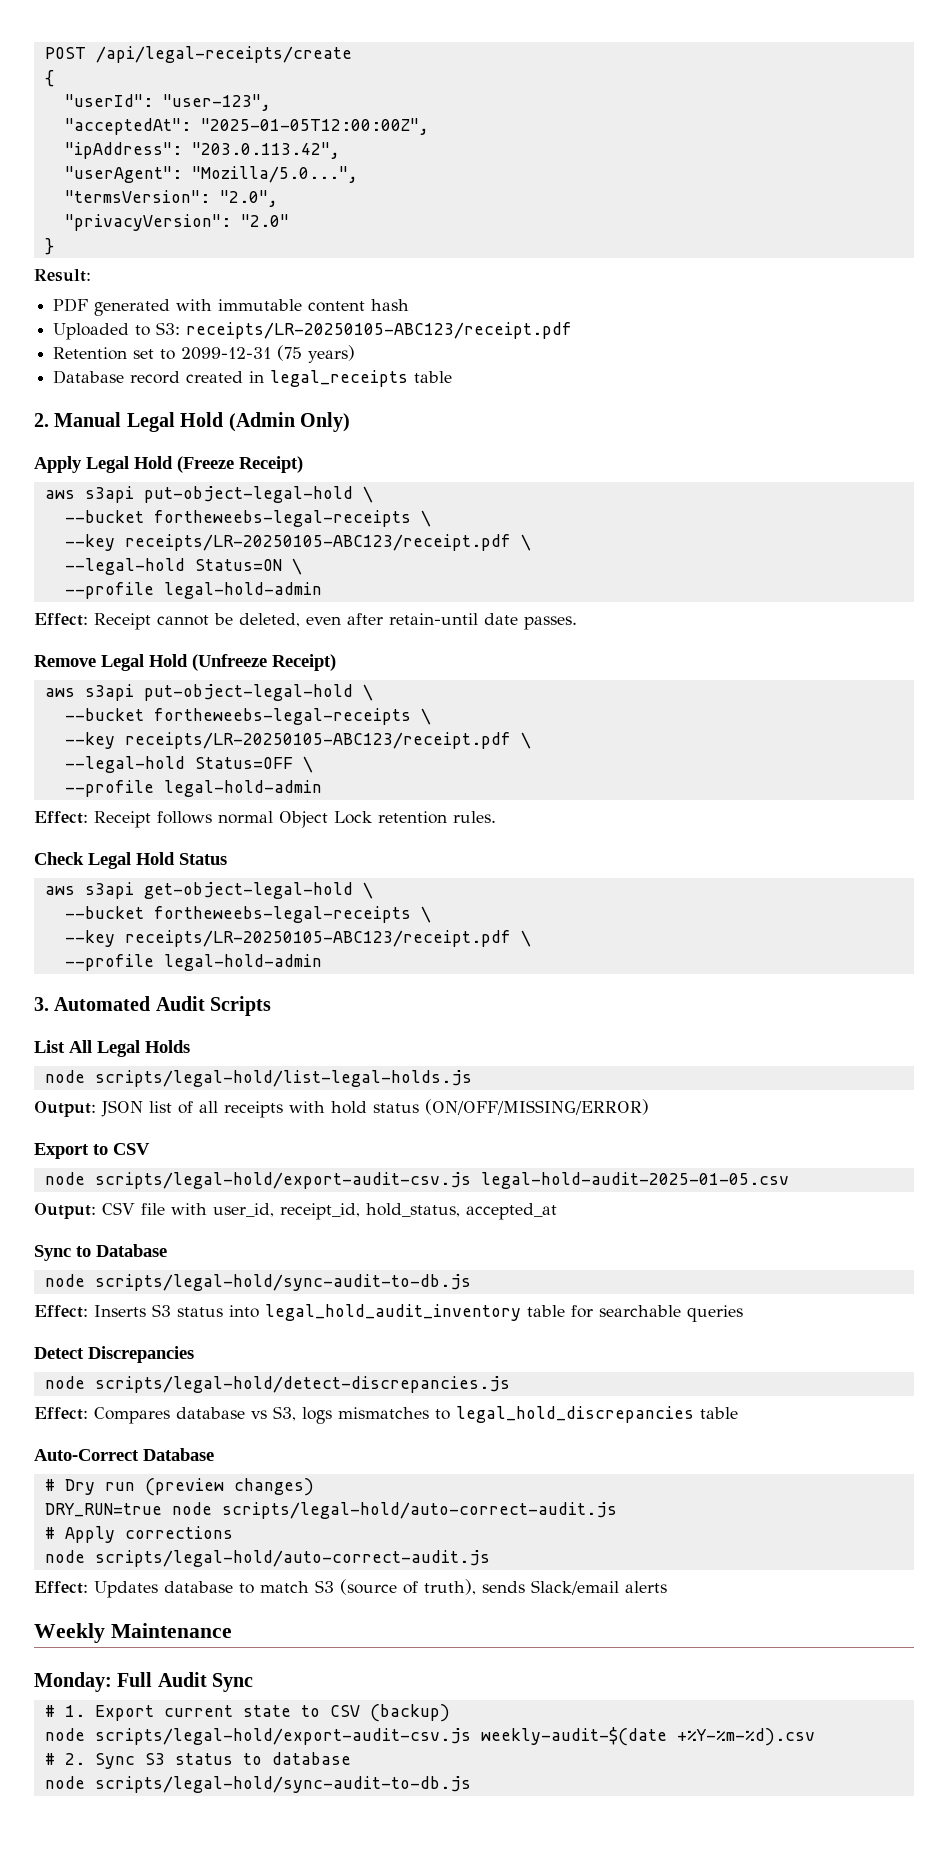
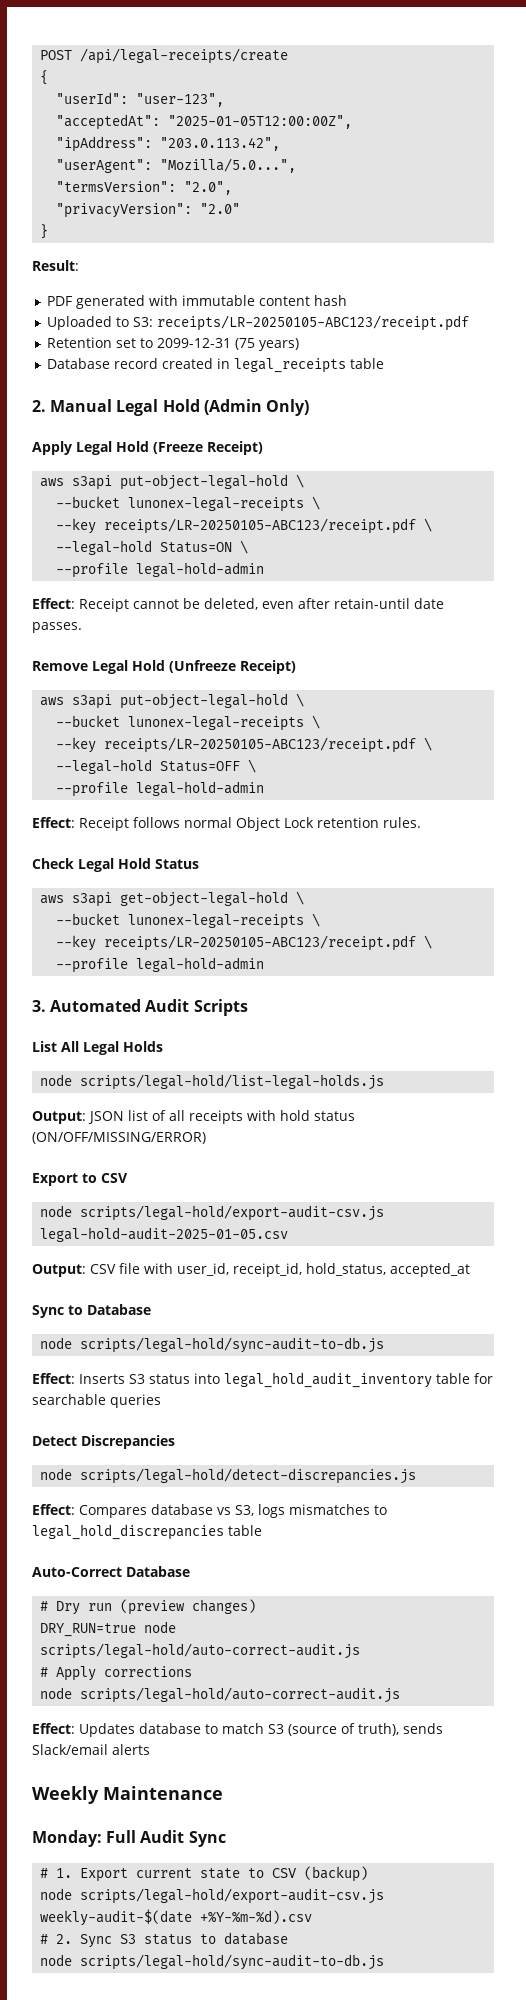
[153,510,411,527] fortheweebs-legal-receipts -> [128,497,305,512] lunonex-legal-receipts
[153,708,411,725] fortheweebs-legal-receipts -> [128,716,305,731] lunonex-legal-receipts
[153,906,411,923] fortheweebs-legal-receipts -> [128,914,305,929] lunonex-legal-receipts

